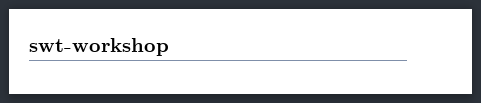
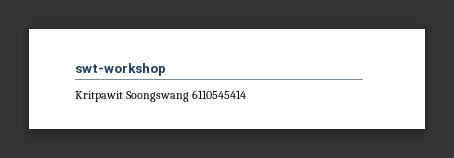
(169, 47) none -> [75,90,247,102] // Kritpawit Soongswang 6110545414

